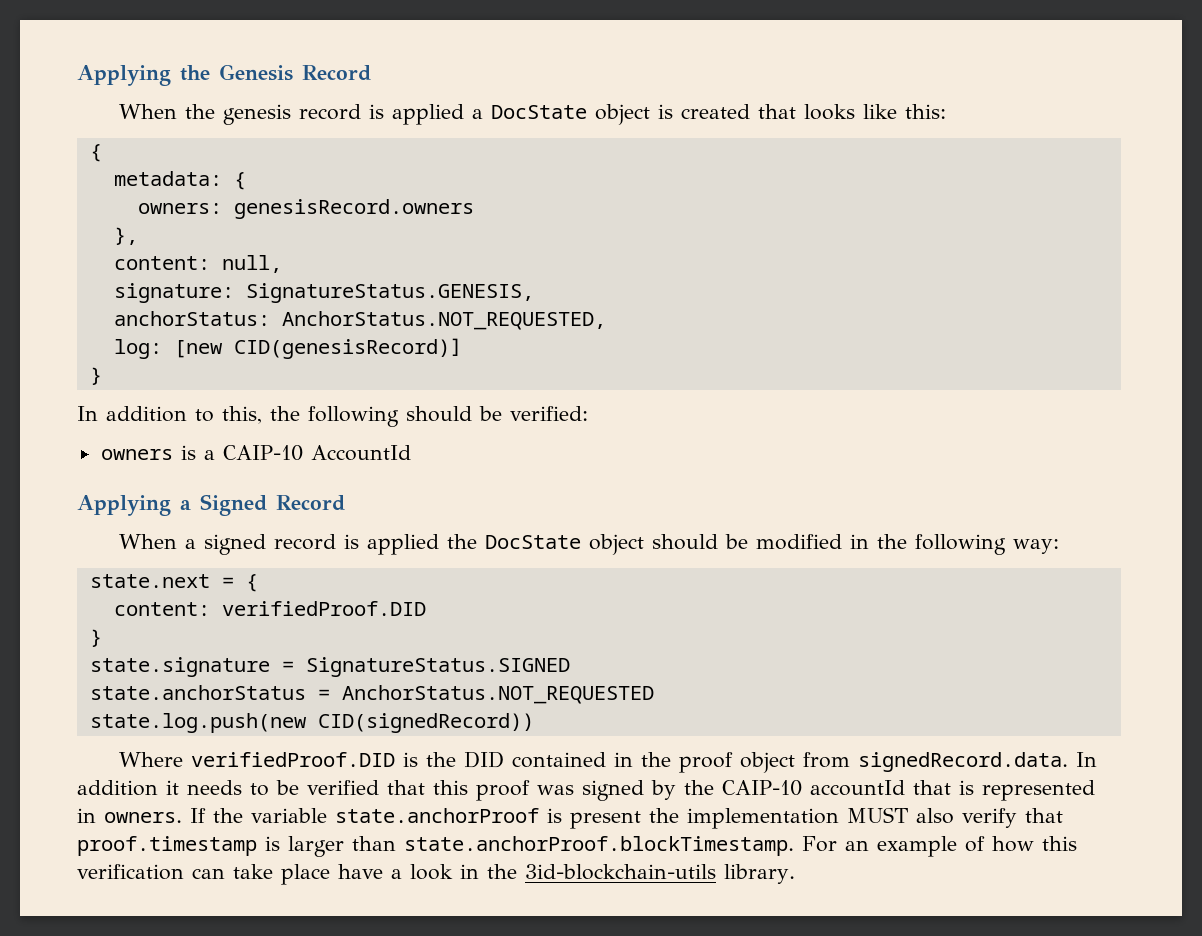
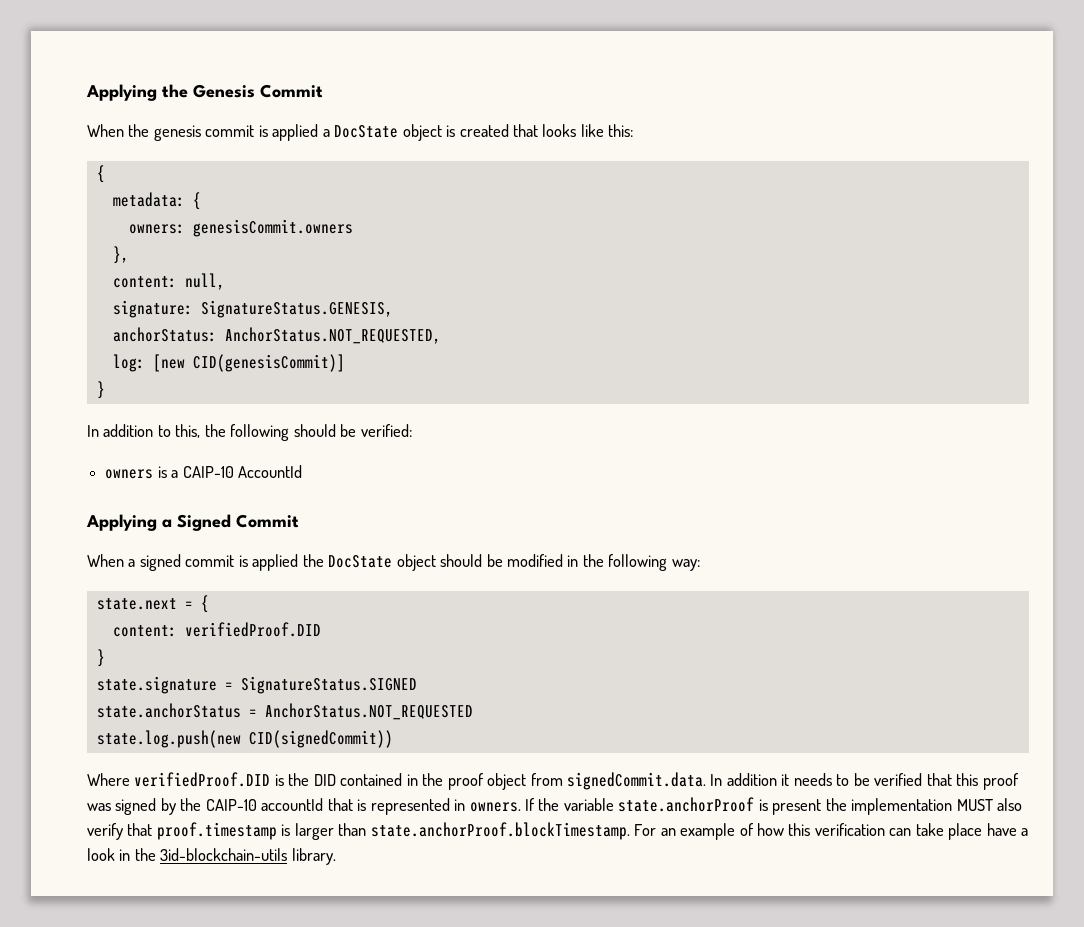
[302,65,371,81] Record -> [260,84,323,98] Commit
[299,104,362,120] record -> [205,125,255,137] commit
[233,199,474,219] genesisRecord.owners -> [192,219,353,237] genesisCommit.owners
[233,338,462,359] CID(genesisRecord)] -> [192,354,345,372] CID(genesisCommit)]
[276,495,345,511] Record -> [236,514,299,528] Commit
[274,534,337,550] record -> [185,555,235,567] commit
[317,713,534,733] CID(signedRecord)) -> [248,730,393,748] CID(signedCommit))
[858,752,1069,772] signedRecord.data. -> [567,772,707,790] signedCommit.data.

